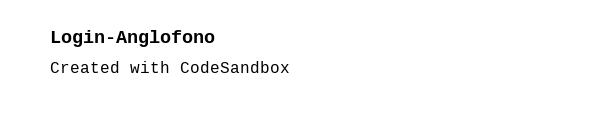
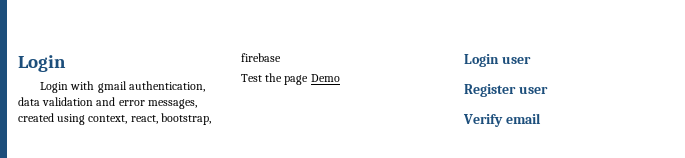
[50,30,215,47] [50,61,290,73] Login-Anglofono // Created with CodeSandbox -> [18,55,66,72] [40,81,205,93] [18,97,197,109] [18,113,211,125] [241,53,281,62] [241,73,340,85] [464,54,531,67] [464,84,548,97] [463,113,541,127] Login // Login with gmail authentication, data validation and error messages, created using context, react, bootstrap, firebase // Test the page Demo // Login user // Register user // Verify email

